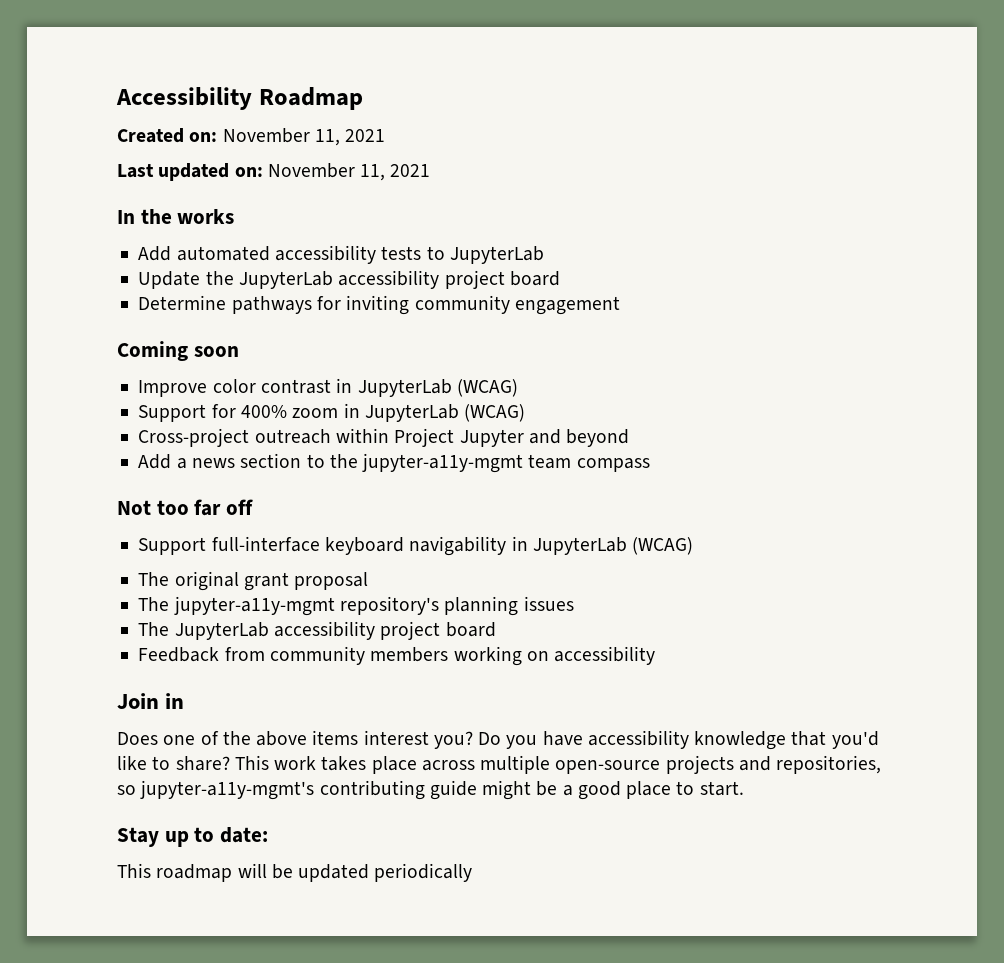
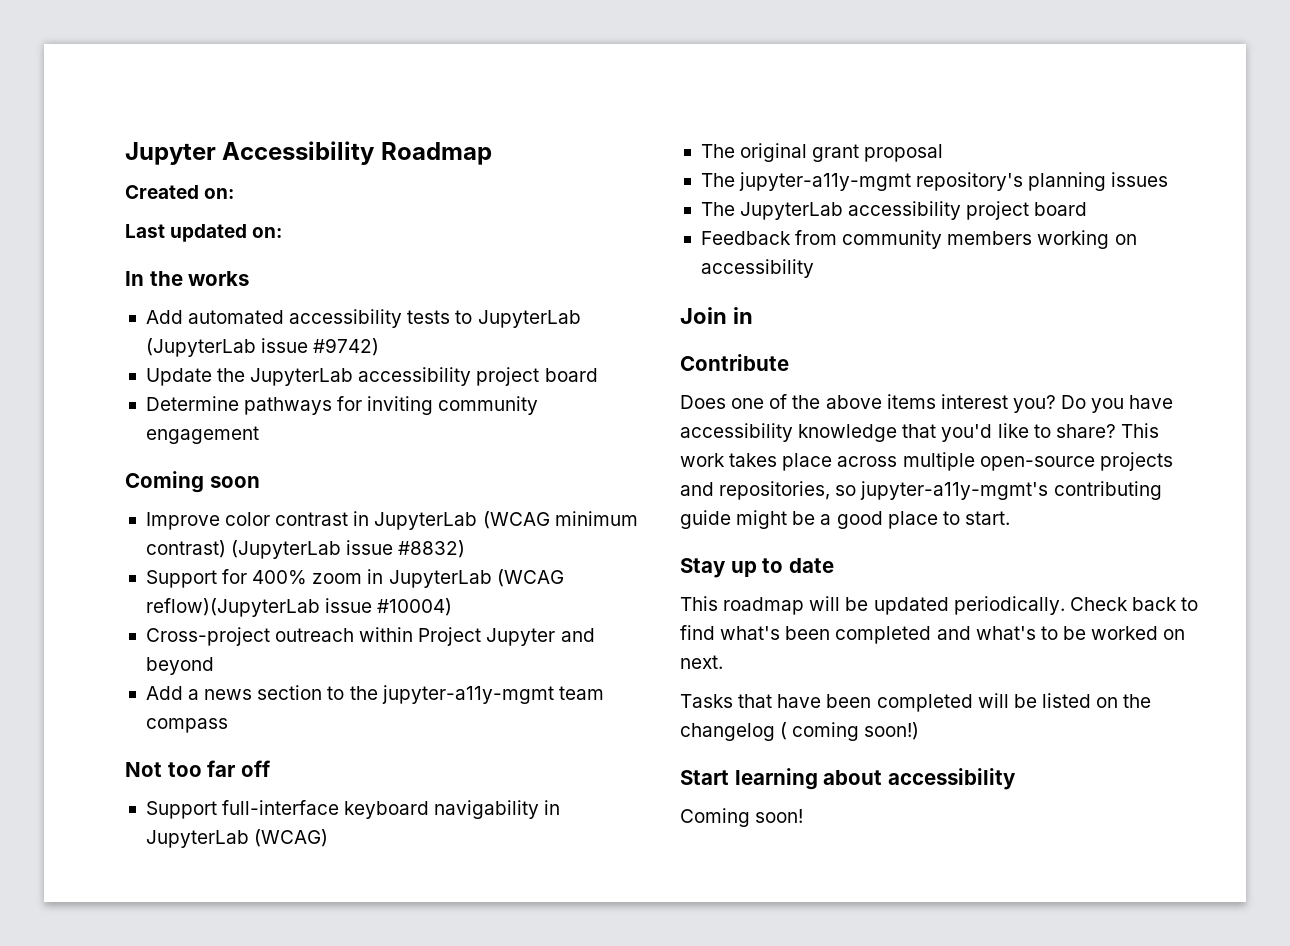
(116, 98) none -> [125,142,216,165] Jupyter
[222,128,386,146] November 11, 2021 -> (235, 193) none
[267,163,431,181] November 11, 2021 -> (283, 232) none
(544, 255) none -> [145,338,380,357] (JupyterLab issue #9742)
[456,379,518,397] (WCAG) -> [482,511,638,529] [145,540,466,559] (WCAG minimum contrast) (JupyterLab issue #8832)
[464,404,526,422] (WCAG) -> [496,569,564,587] [145,598,453,617] (WCAG reflow)(JupyterLab issue #10004)
(185, 701) none -> [680,354,789,371] // Contribute
[220,827,269,843] date: -> [788,558,834,573] date
[374,863,473,882] periodically -> [953,596,1199,615] [680,625,1186,644] [680,655,723,669] [680,693,1152,712] [680,722,920,741] [680,768,1016,790] [680,808,804,827] periodically. Check back to find what's been completed and what's to be worked on next. // Tasks that have been completed will be listed on the changelog ( coming soon!) // Start learning about accessibility // Coming soon!

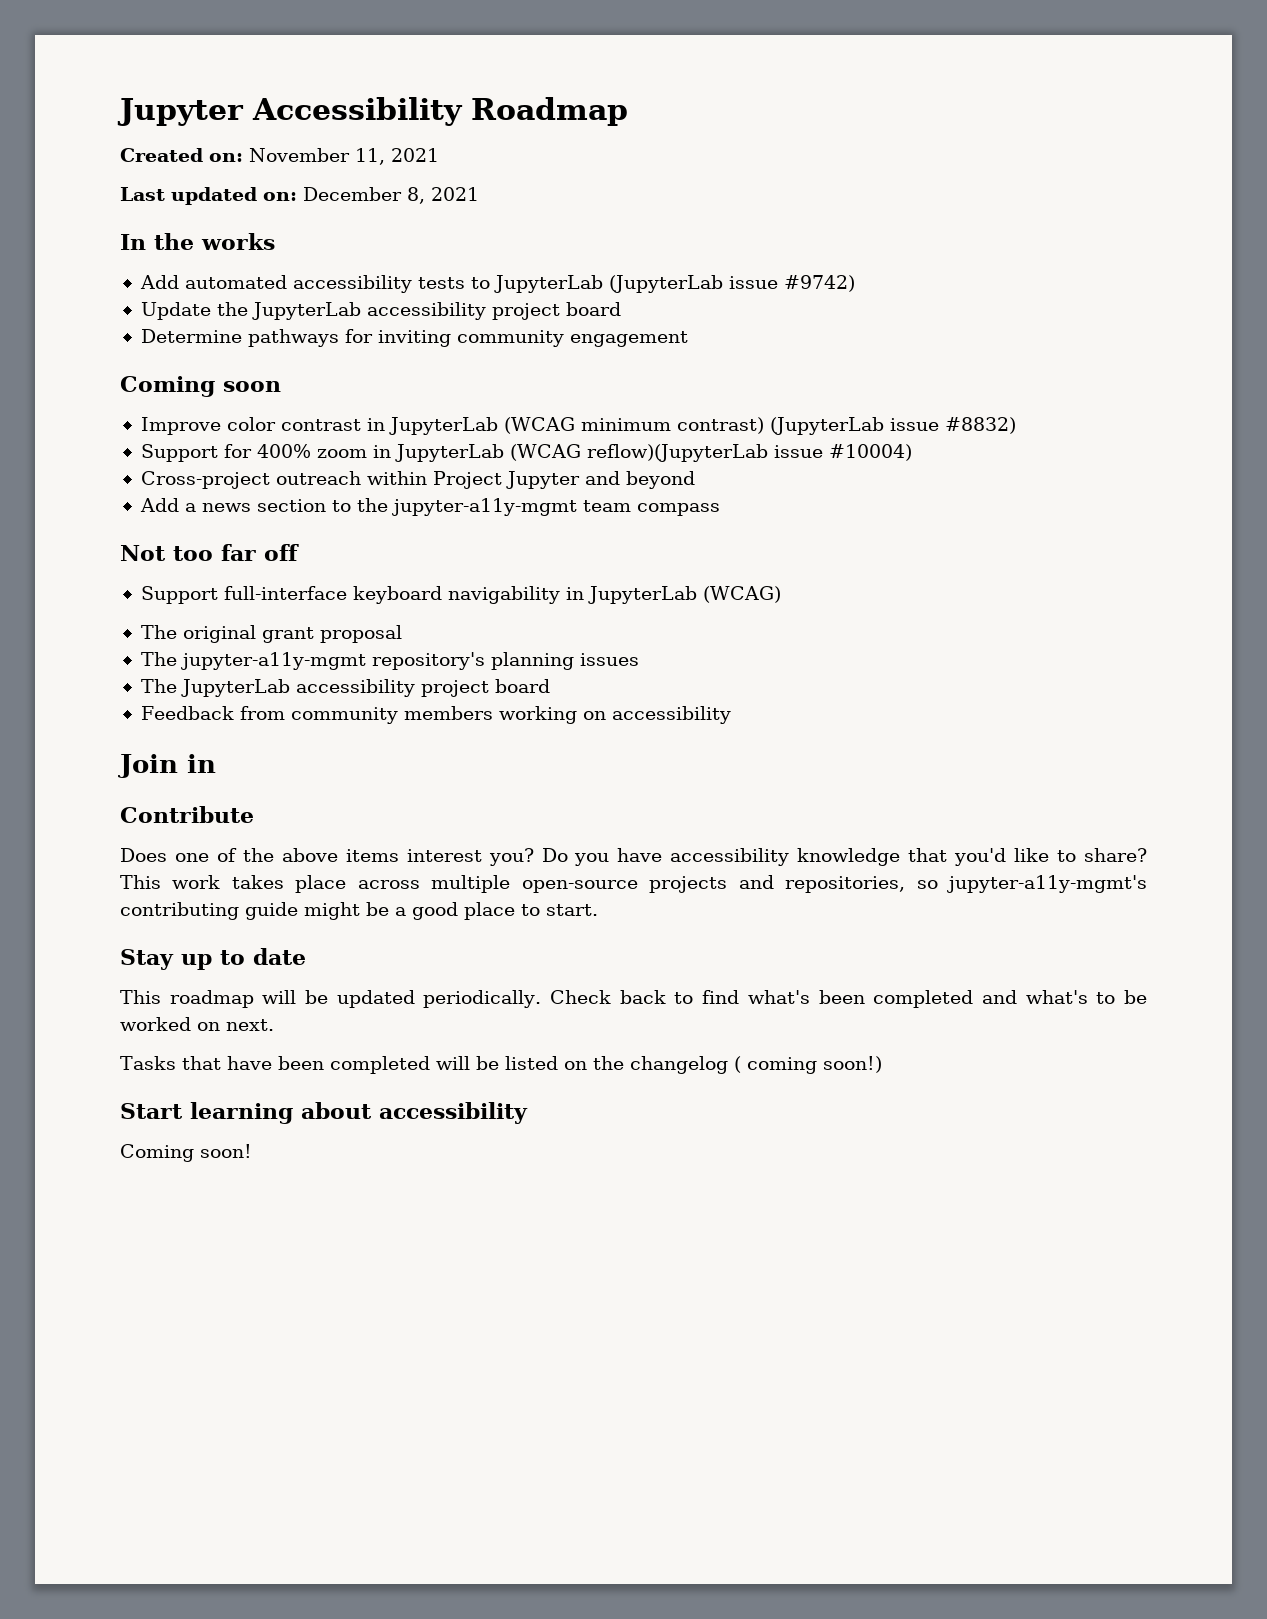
(235, 193) none -> [249,148,439,165] November 11, 2021
(283, 232) none -> [303,187,479,204] December 8, 2021

